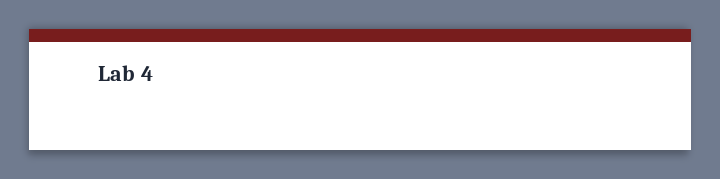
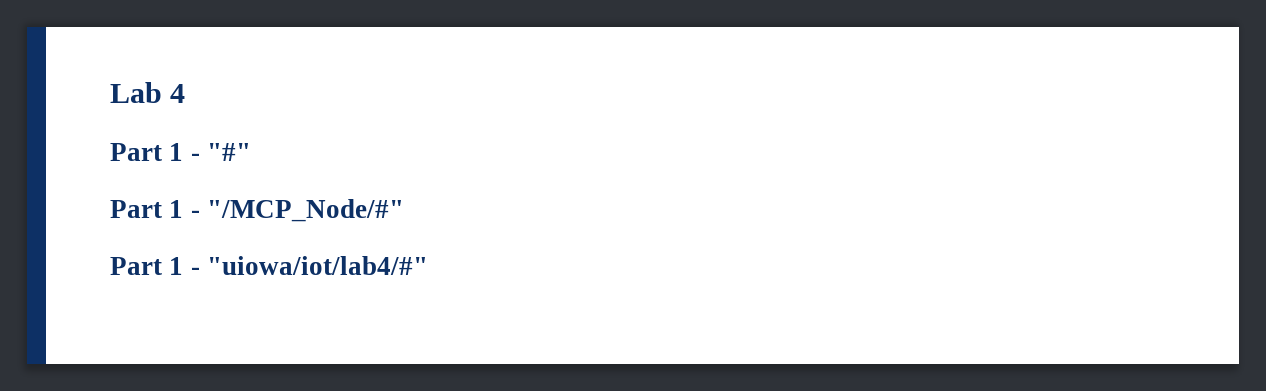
(153, 73) none -> [110,143,251,161] [110,199,404,222] [110,256,428,275] // Part 1 - "#" // Part 1 - "/MCP_Node/#" // Part 1 - "uiowa/iot/lab4/#"

